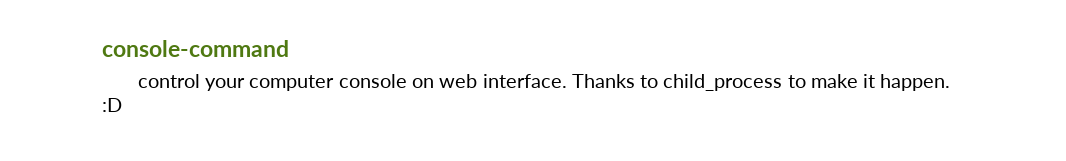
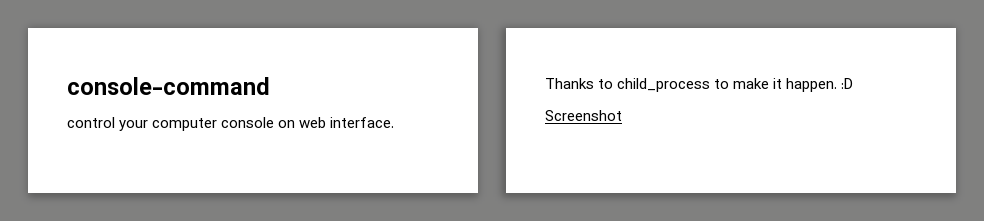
(122, 105) none -> [545,110,622,121] // Screenshot

